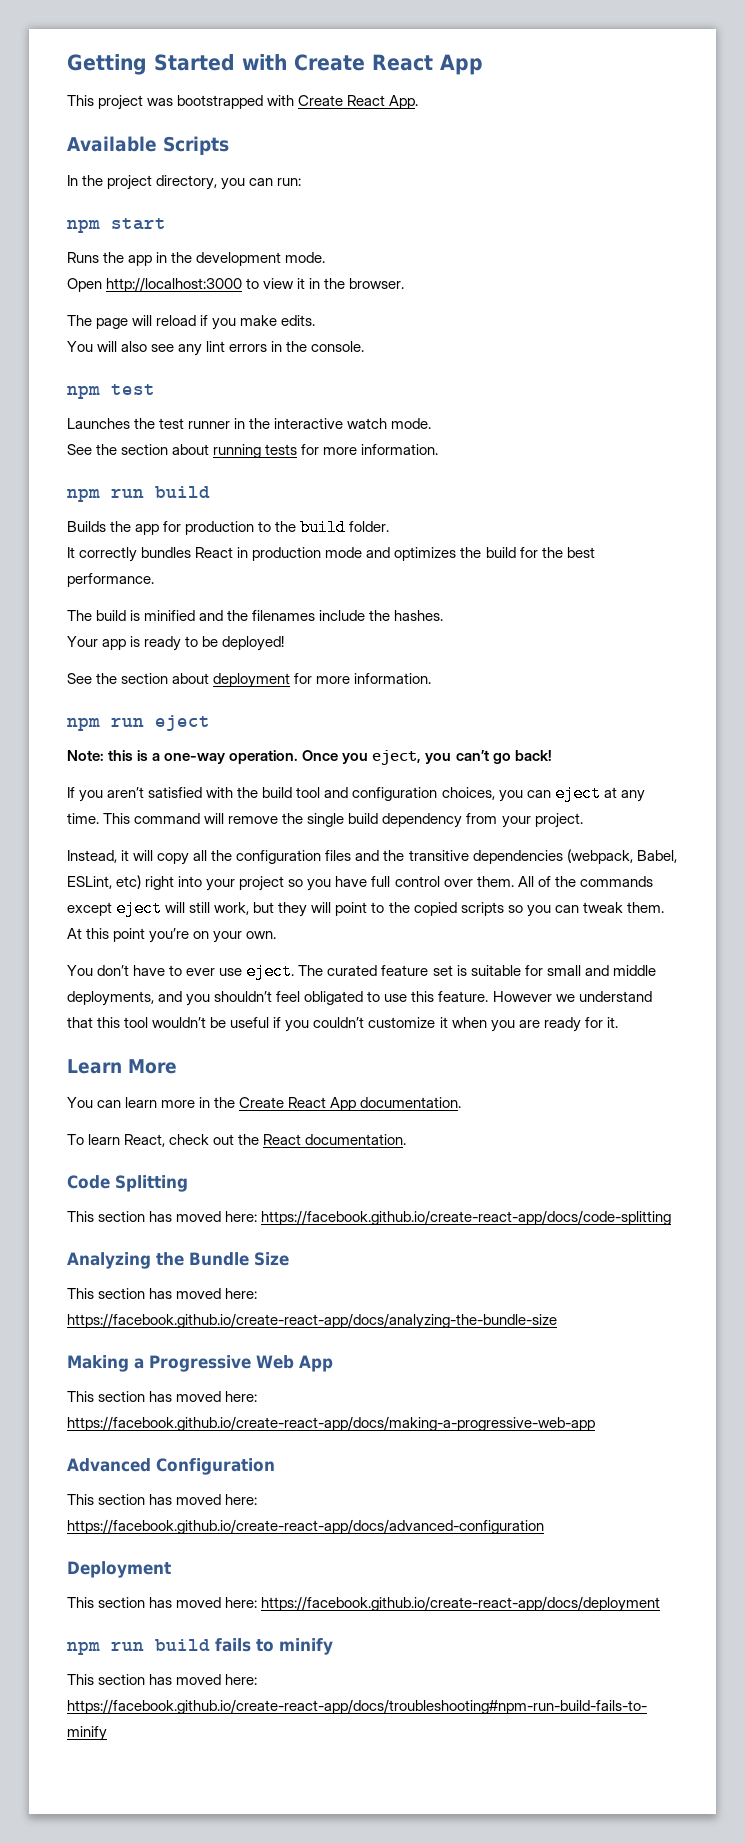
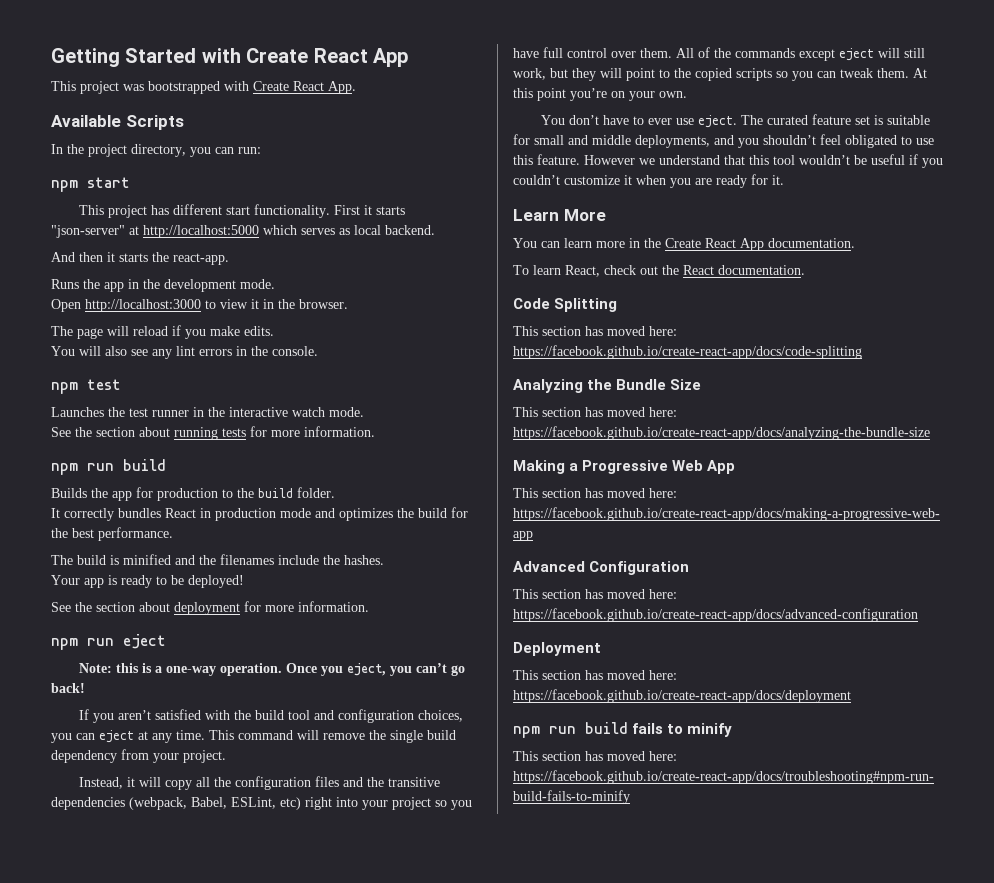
(166, 224) none -> [78,204,405,218] [51,225,435,238] [51,252,229,265] // This project has different start functionality. First it starts "json-server" at http://localhost:5000 which serves as local backend. // And then it starts the react-app.

